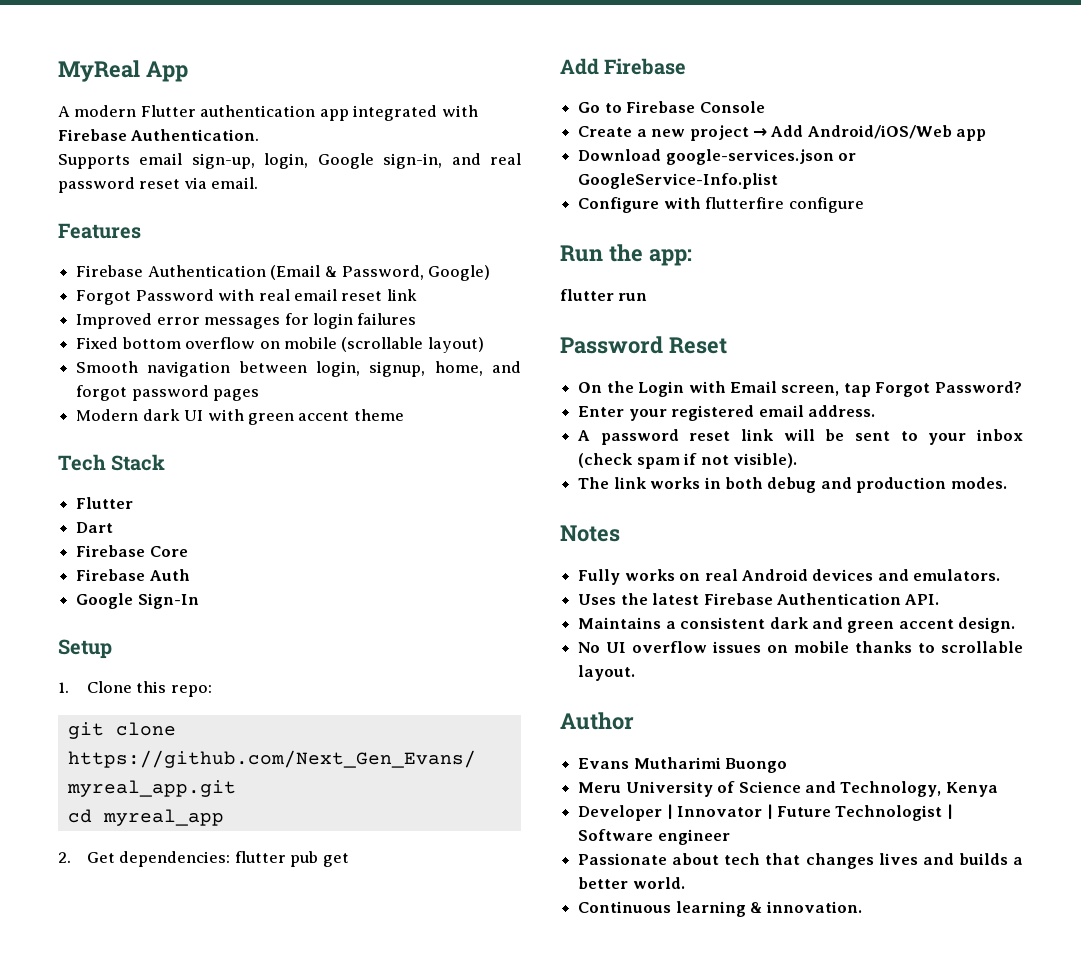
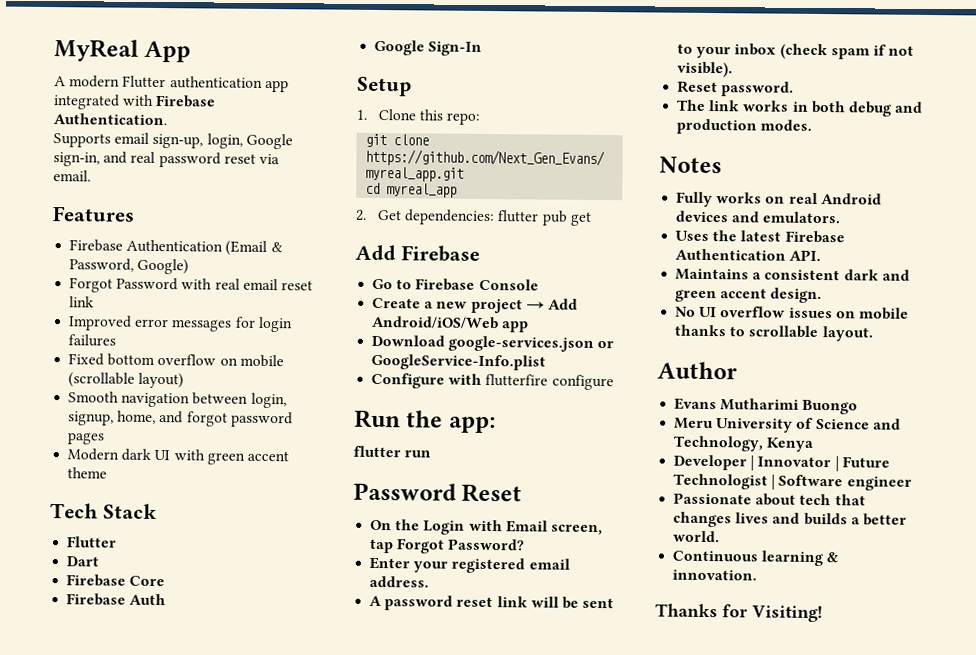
(797, 460) none -> [677,80,795,97] // Reset password.
(862, 907) none -> [655,603,823,623] // Thanks for Visiting!

